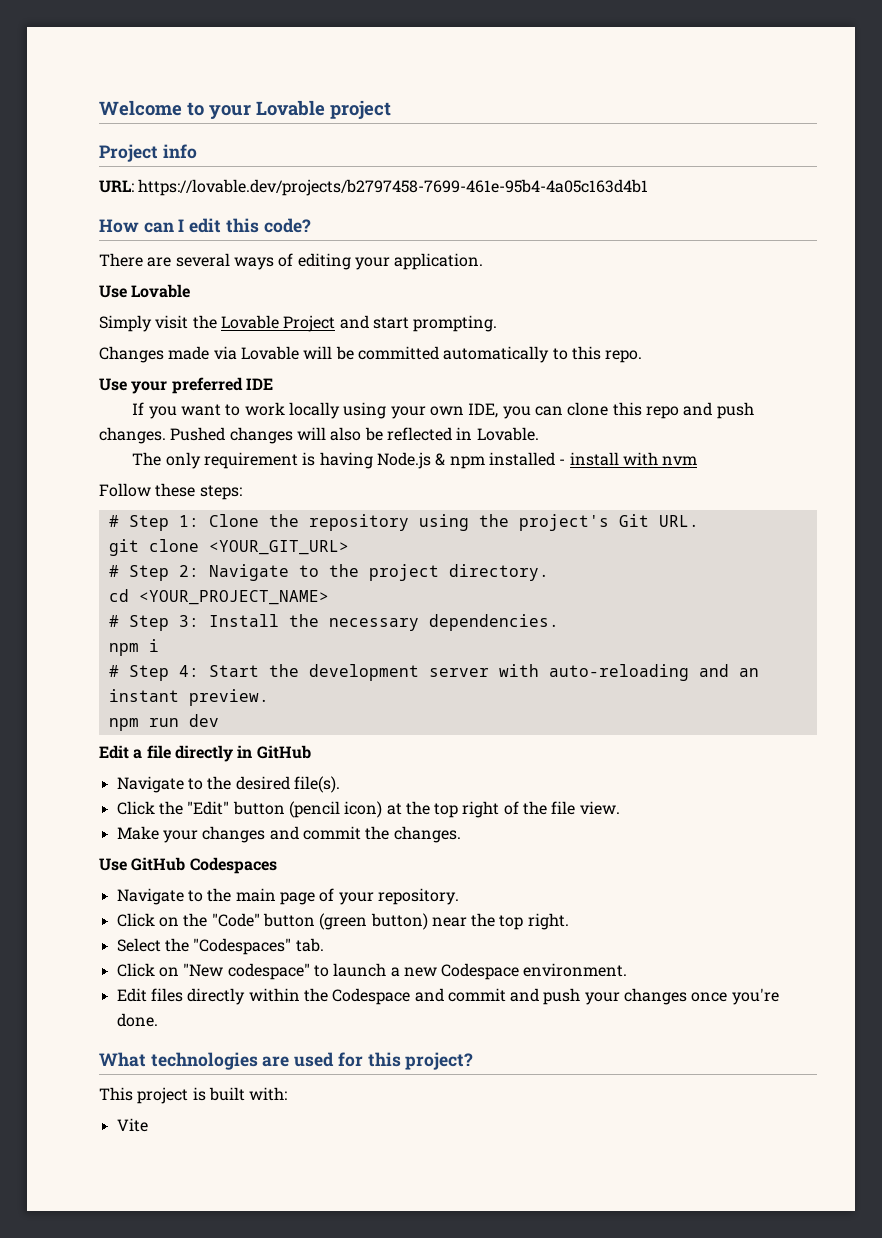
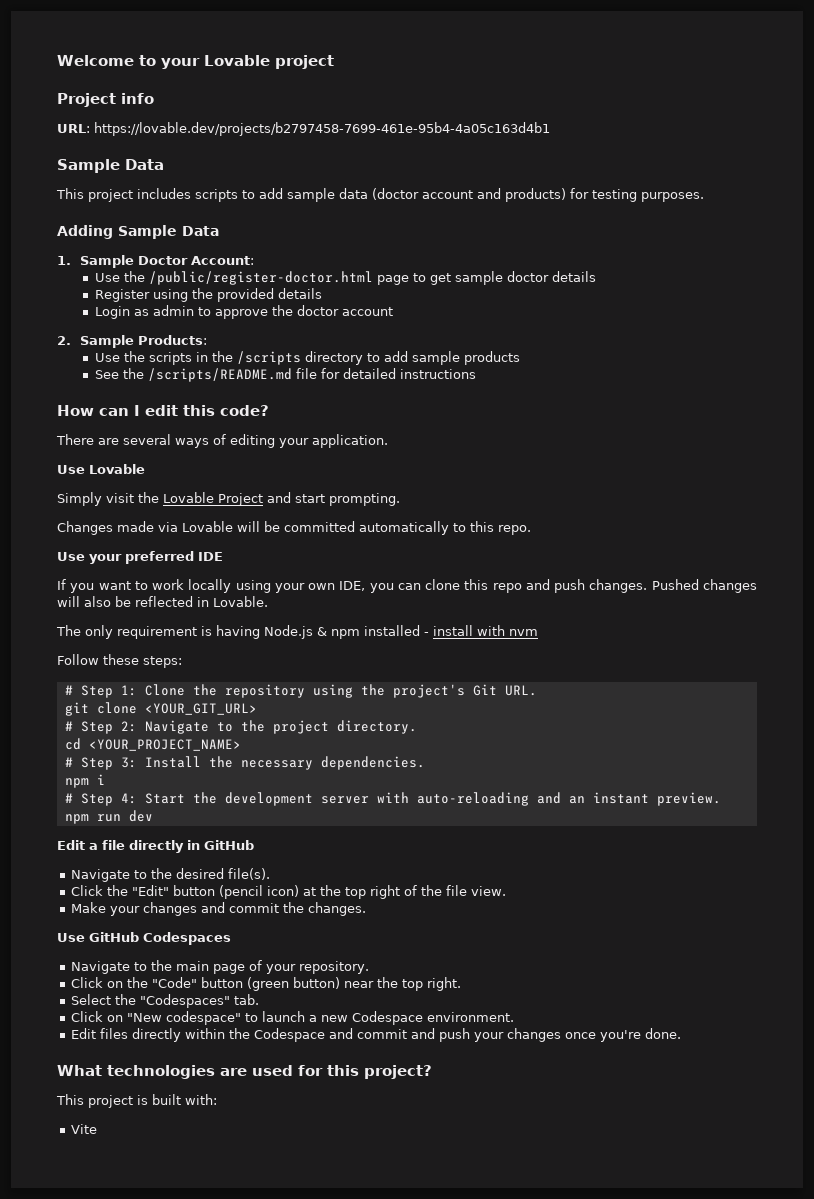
(649, 187) none -> [57,159,164,173] [56,188,704,202] [57,225,219,239] [57,255,255,268] [94,271,596,285] [94,288,322,302] [94,305,393,319] [57,335,208,348] [94,351,520,365] [94,368,476,382] // Sample Data // This project includes scripts to add sample data (doctor account and products) for testing purposes. // Adding Sample Data // 1. Sample Doctor Account: // Use the /public/register-doctor.html page to get sample doctor details // Register using the provided details // Login as admin to approve the doctor account // 2. Sample Products: // Use the scripts in the /scripts directory to add sample products // See the /scripts/README.md file for detailed instructions

